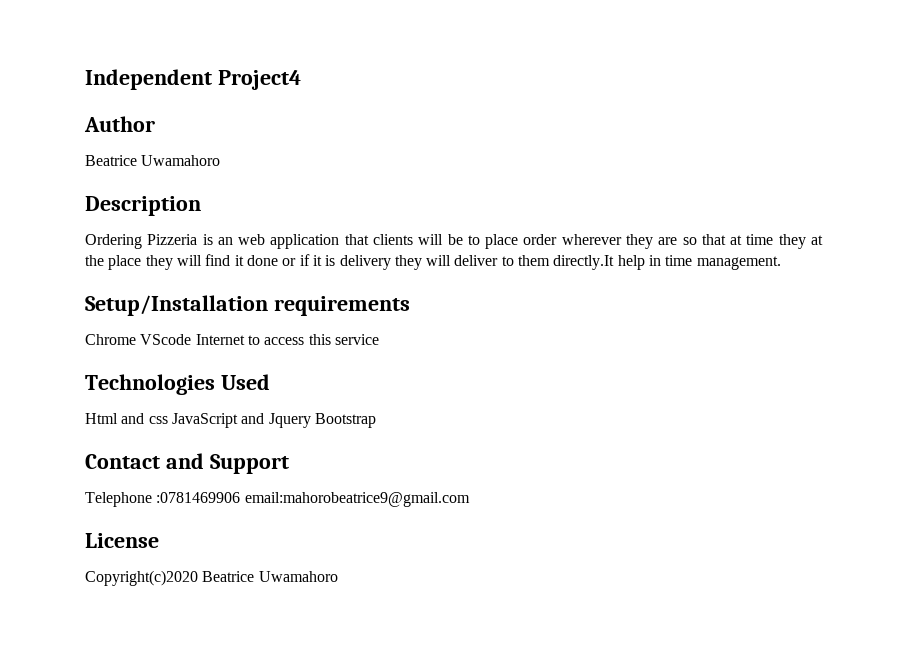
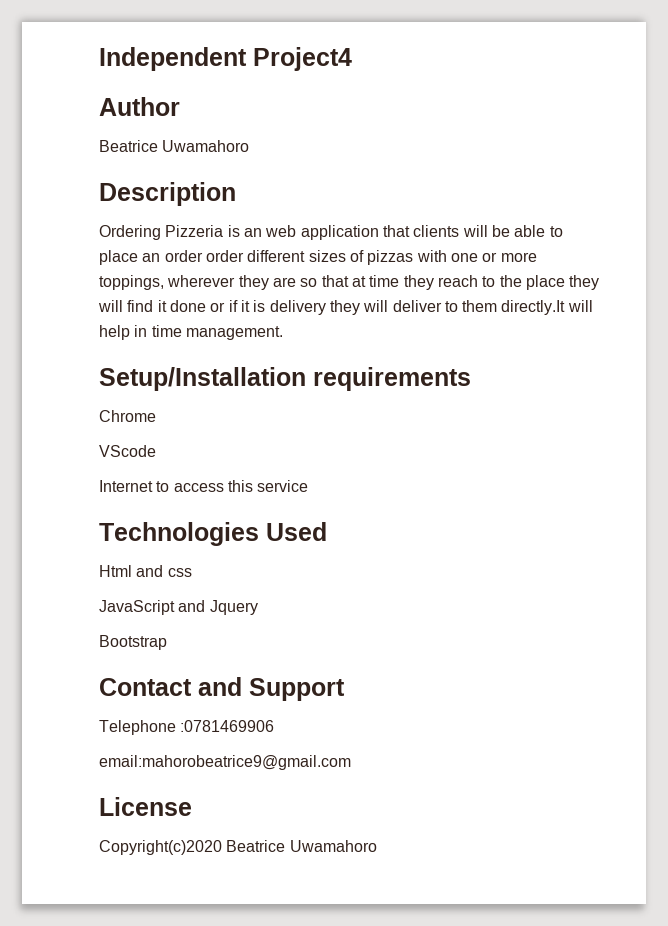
(463, 239) none -> [514,225,546,237] able
[523,234,558,245] order -> [142,250,537,265] [99,275,164,290] an order order different sizes of pizzas with one or more toppings,
[811,235,824,245] at -> [437,275,496,287] reach to
(615, 262) none -> [567,300,593,312] will
(136, 339) none -> (156, 416) //
(192, 339) none -> (156, 451) //
(168, 420) none -> (192, 572) //
(311, 420) none -> (258, 607) //
(241, 497) none -> (275, 726) //

